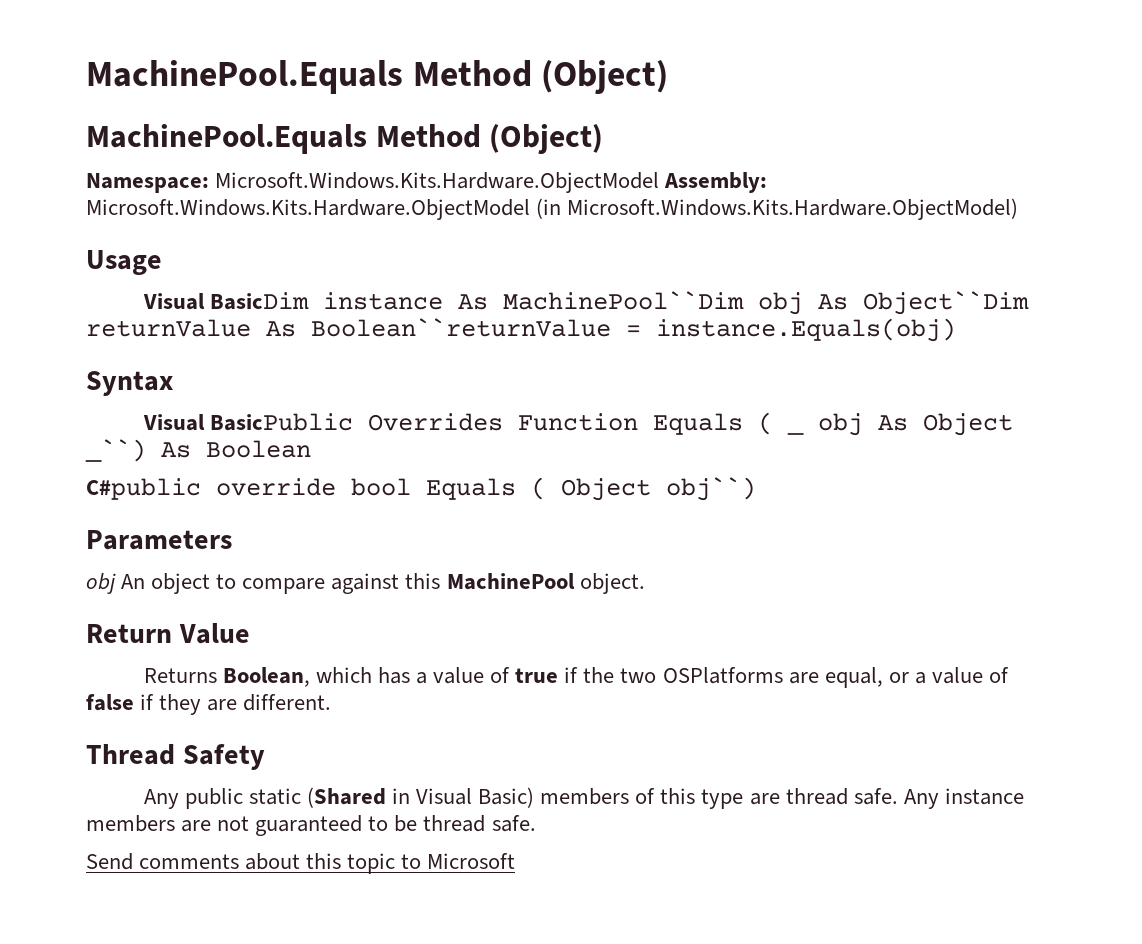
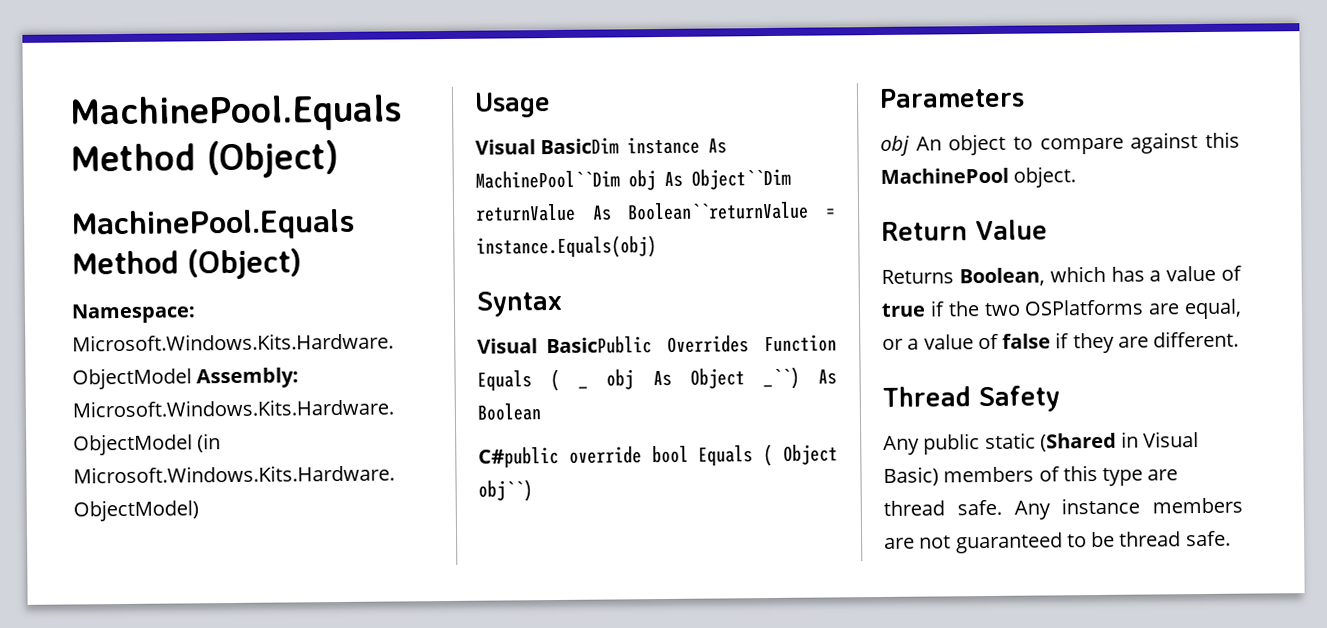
[86,853,516,874] // Send comments about this topic to Microsoft -> (1231, 538) none

